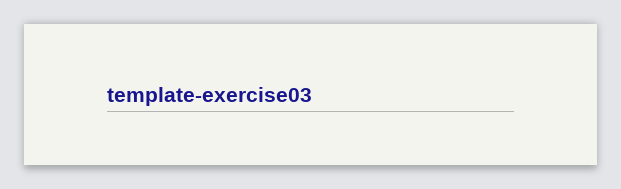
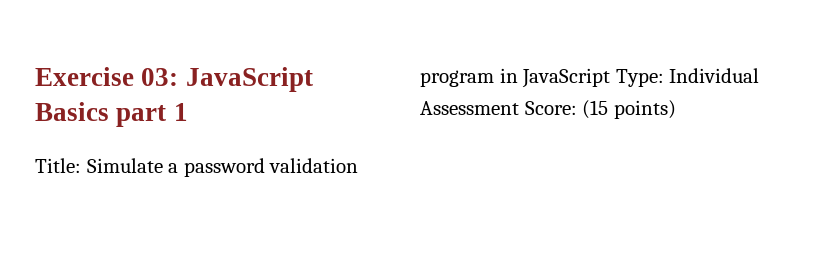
[107,87,312,106] template-exercise03 -> [35,67,313,92] [35,102,188,127] [35,158,359,177] [420,68,760,88] [420,100,676,119] Exercise 03: JavaScript Basics part 1 // Title: Simulate a password validation program in JavaScript Type: Individual Assessment Score: (15 points)

